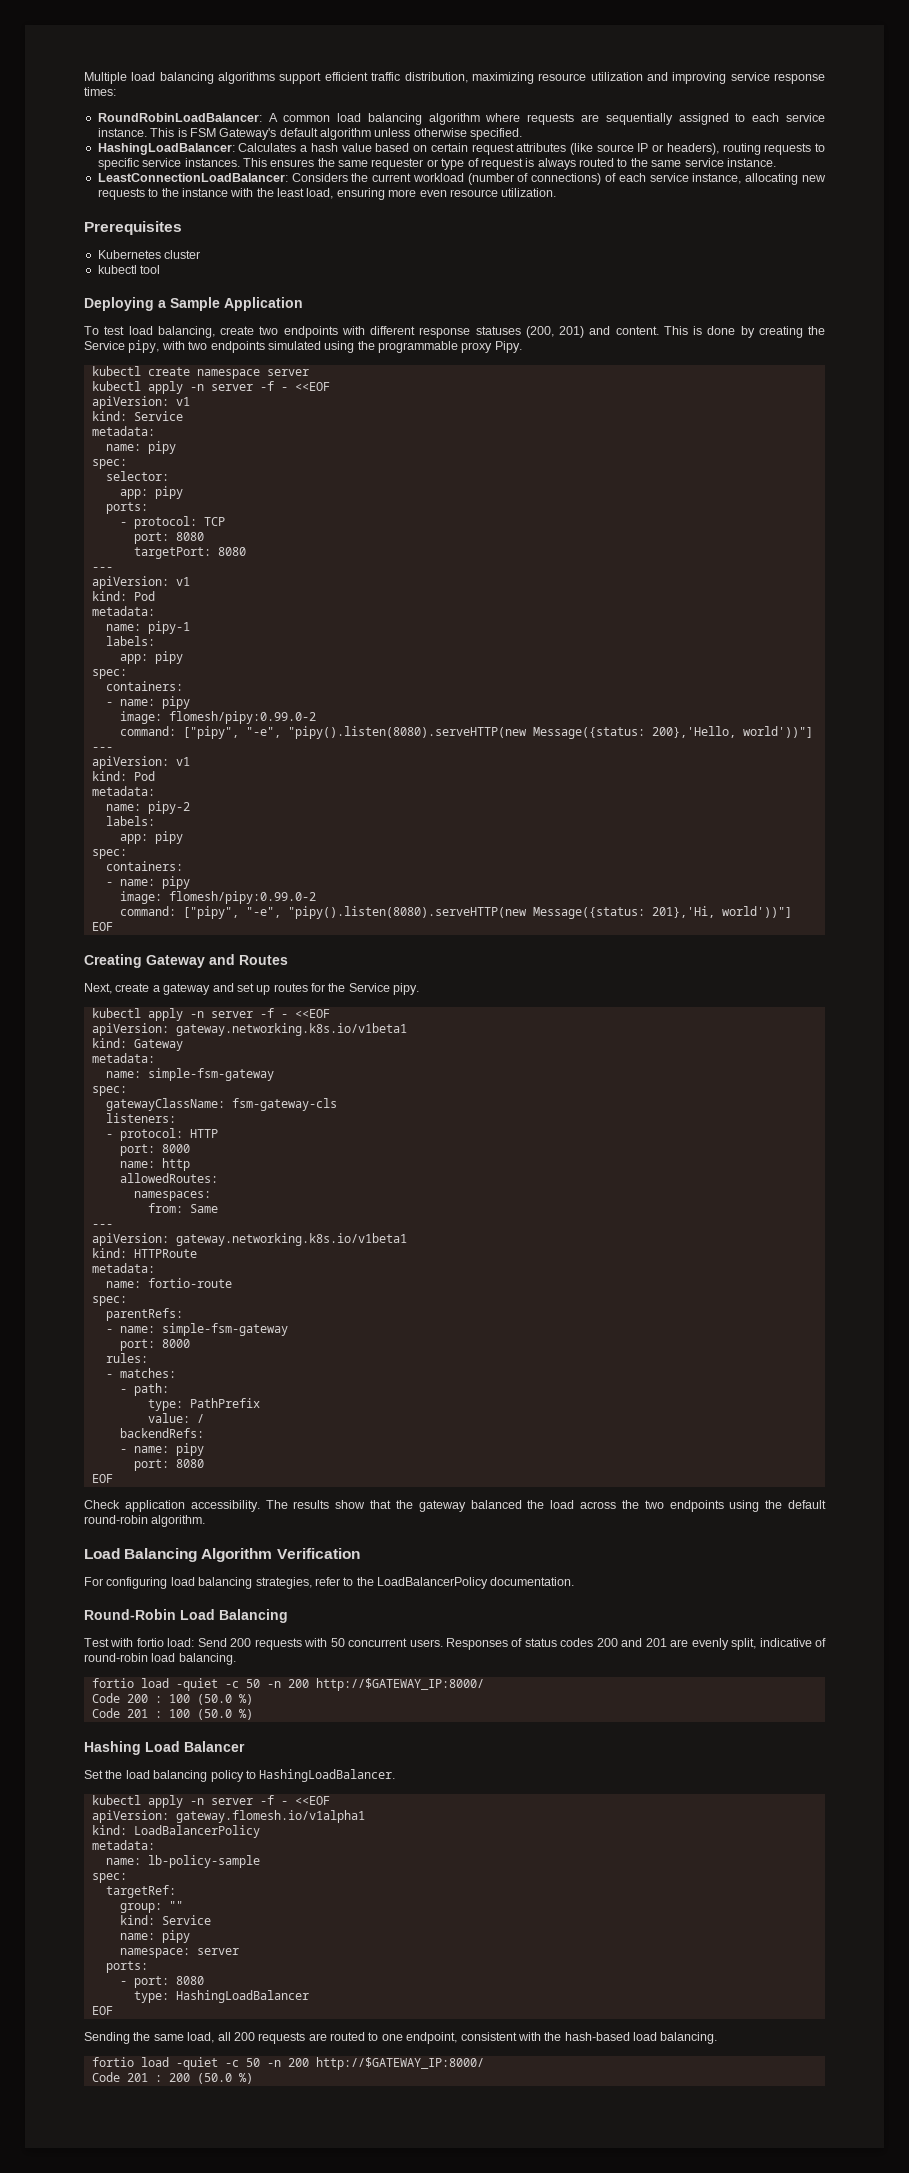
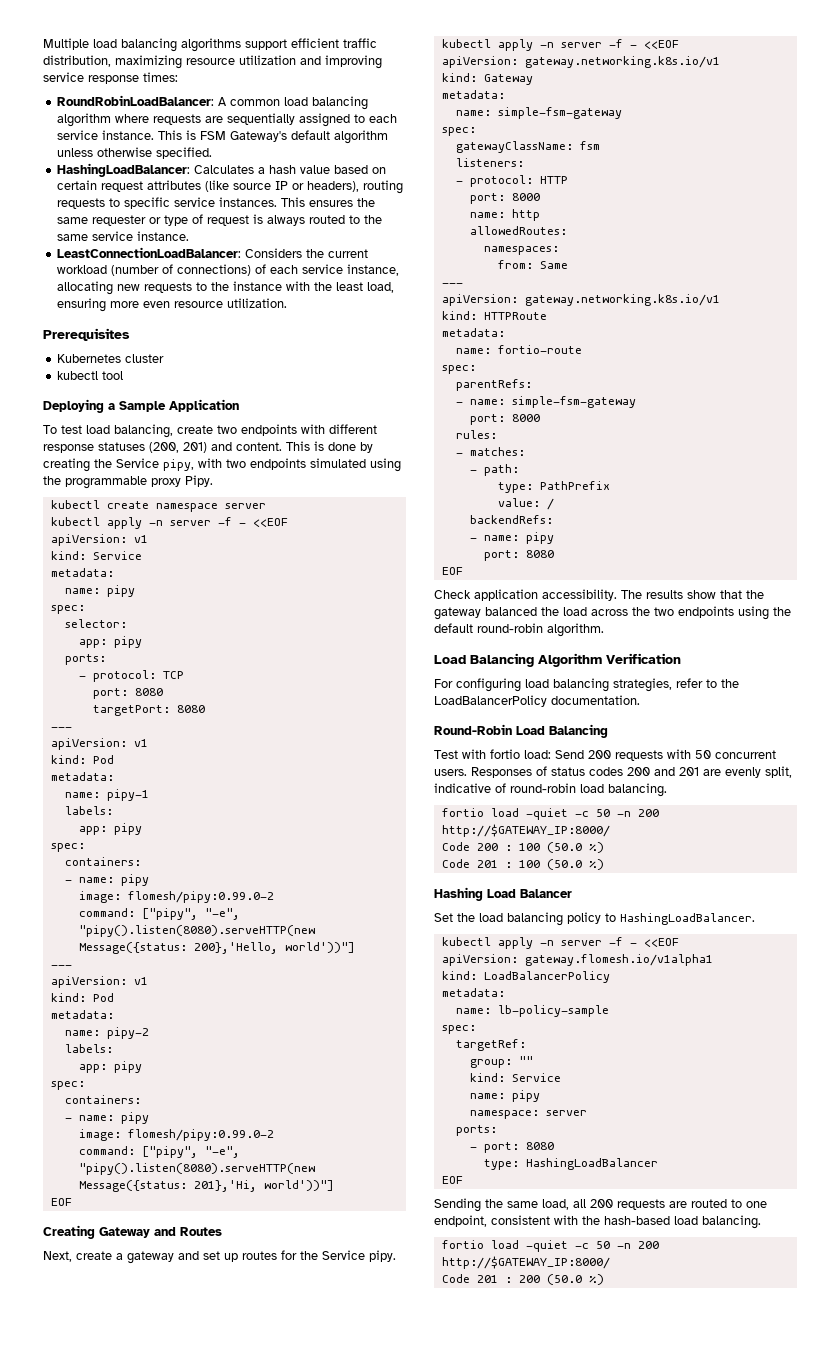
[175,1023,407,1036] gateway.networking.k8s.io/v1beta1 -> [524,56,720,68] gateway.networking.k8s.io/v1
[231,1098,337,1111] fsm-gateway-cls -> [579,141,600,150] fsm
[175,1233,407,1246] gateway.networking.k8s.io/v1beta1 -> [524,294,720,306] gateway.networking.k8s.io/v1

